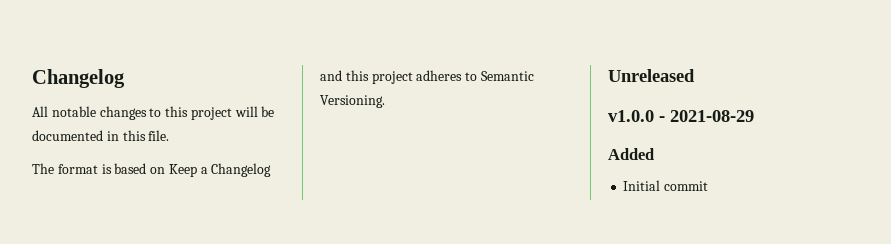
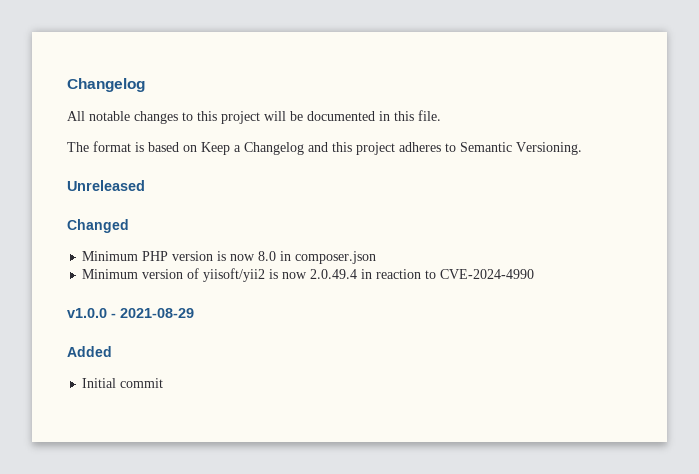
(695, 75) none -> [67,219,129,233] [82,251,377,264] [82,268,535,282] // Changed // Minimum PHP version is now 8.0 in composer.json // Minimum version of yiisoft/yii2 is now 2.0.49.4 in reaction to CVE-2024-4990

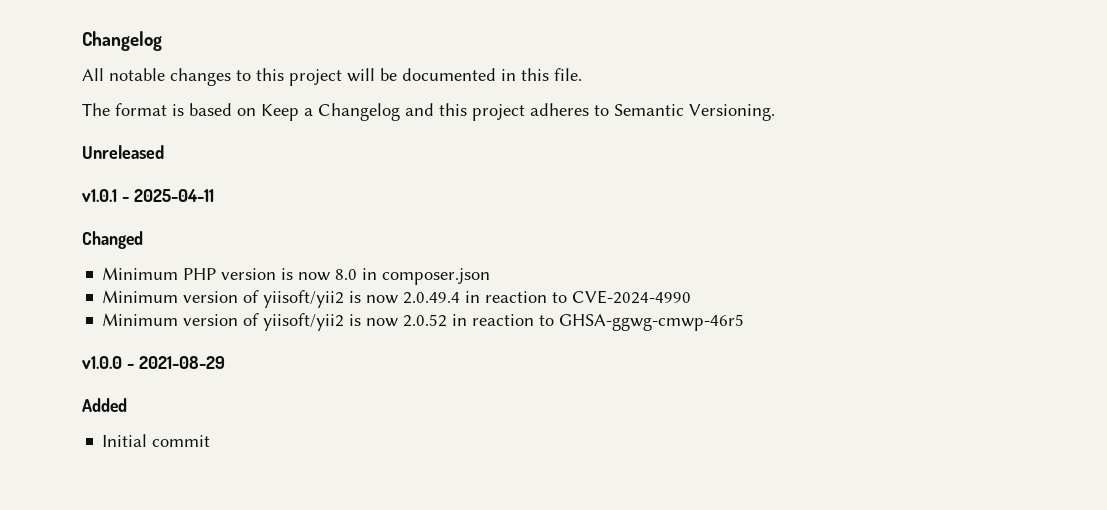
(145, 185) none -> [82,189,214,202] // v1.0.1 - 2025-04-11
(535, 274) none -> [102,313,745,331] // Minimum version of yiisoft/yii2 is now 2.0.52 in reaction to GHSA-ggwg-cmwp-46r5

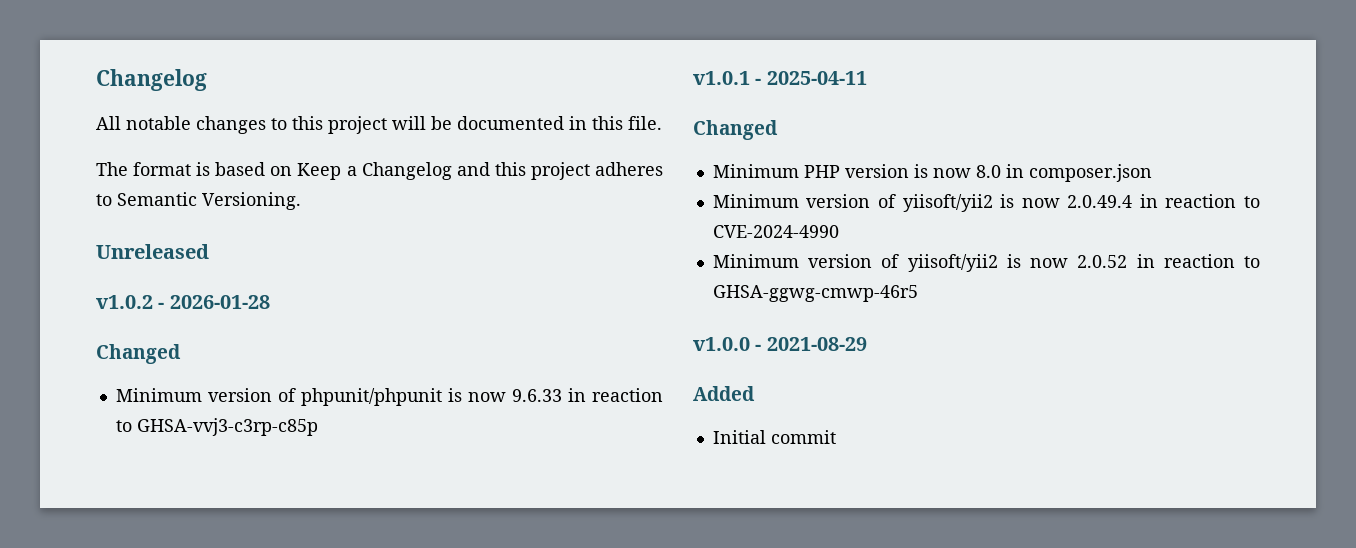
(164, 152) none -> [96,295,270,309] [96,344,181,364] [115,388,663,406] [115,418,318,436] // v1.0.2 - 2026-01-28 // Changed // Minimum version of phpunit/phpunit is now 9.6.33 in reaction to GHSA-vvj3-c3rp-c85p

